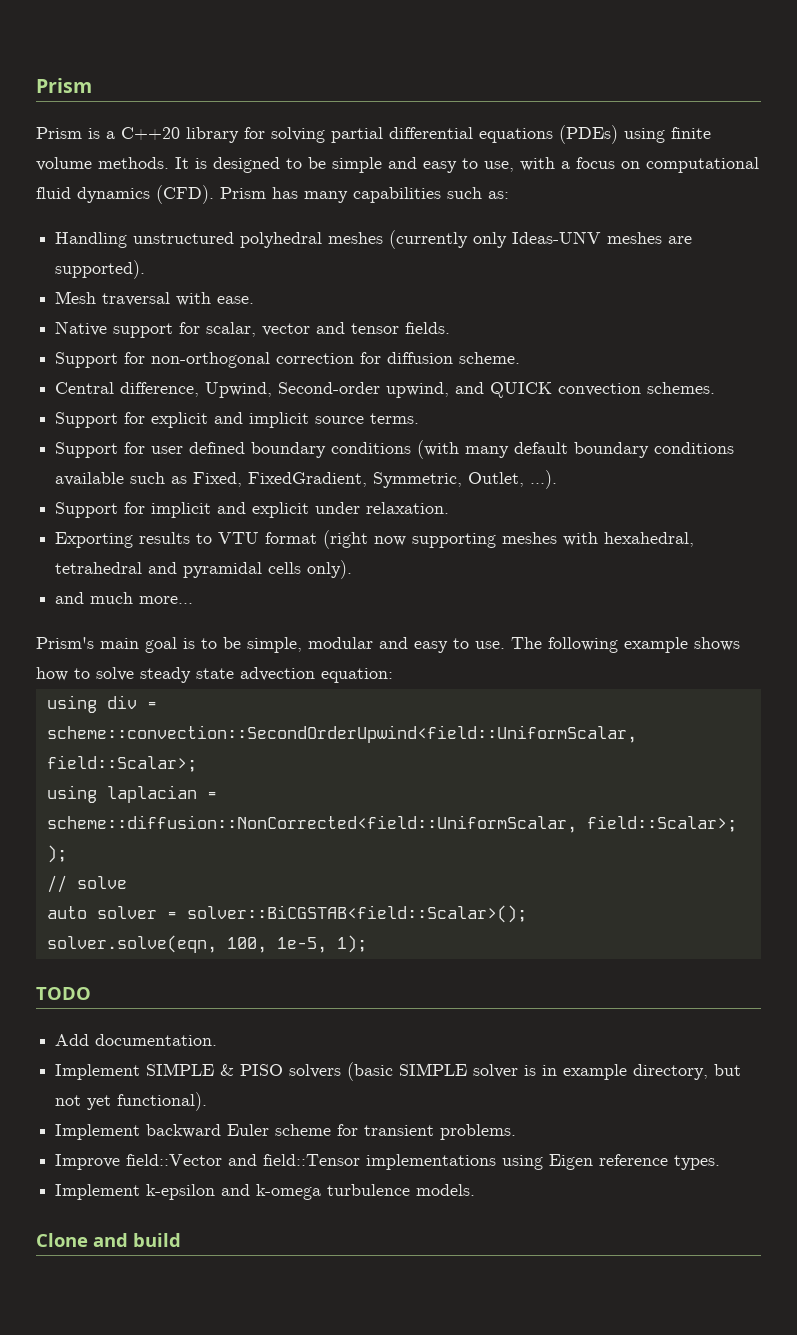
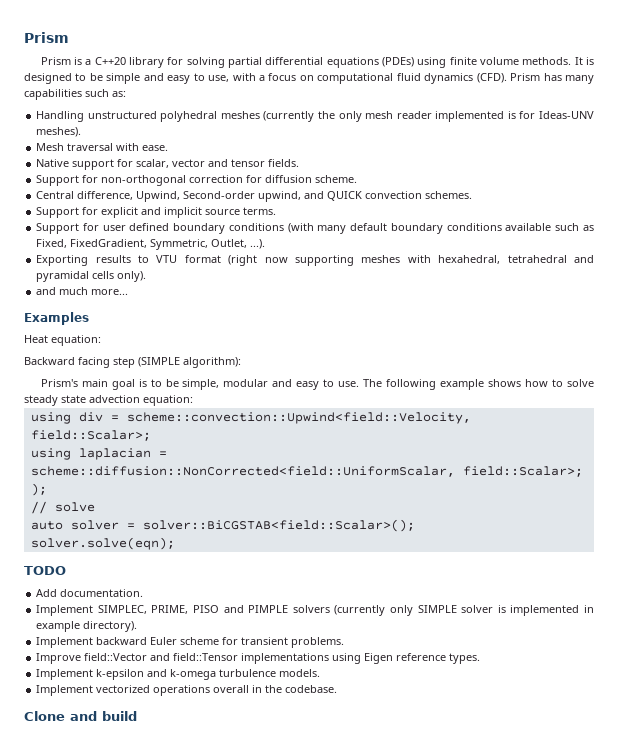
[473,231,693,248] [55,260,146,279] only Ideas-UNV meshes are supported). -> [317,111,594,122] [36,127,82,137] the only mesh reader implemented is for Ideas-UNV meshes).
[55,502,450,518] // Support for implicit and explicit under relaxation. -> (266, 244) none
(194, 600) none -> [24,312,89,325] [24,335,101,346] [24,357,241,368] // Examples // Heat equation: // Backward facing step (SIMPLE algorithm):
[46,725,637,743] scheme::convection::SecondOrderUpwind<field::UniformScalar, -> [126,412,471,424] scheme::convection::Upwind<field::Velocity,
[46,935,367,953] solver.solve(eqn, 100, 1e-5, 1); -> [30,537,175,550] solver.solve(eqn);
[146,1062,394,1081] SIMPLE & PISO solvers (basic -> [97,605,413,616] SIMPLEC, PRIME, PISO and PIMPLE solvers (currently only
(537, 1070) none -> [510,605,580,616] implemented
[633,1064,742,1080] [55,1092,208,1111] directory, but not yet functional). -> [83,621,138,632] directory).
(476, 1190) none -> [36,685,338,696] // Implement vectorized operations overall in the codebase.

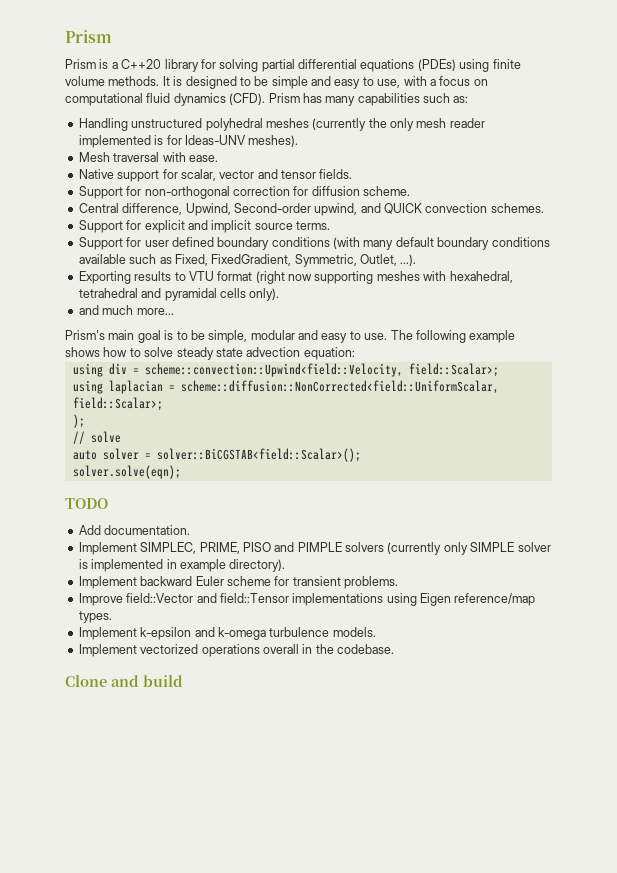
[24,312,89,325] [24,335,101,346] [24,357,241,368] // Examples // Heat equation: // Backward facing step (SIMPLE algorithm): -> (174, 311) none
[396,653,447,661] reference -> [454,593,536,606] reference/map

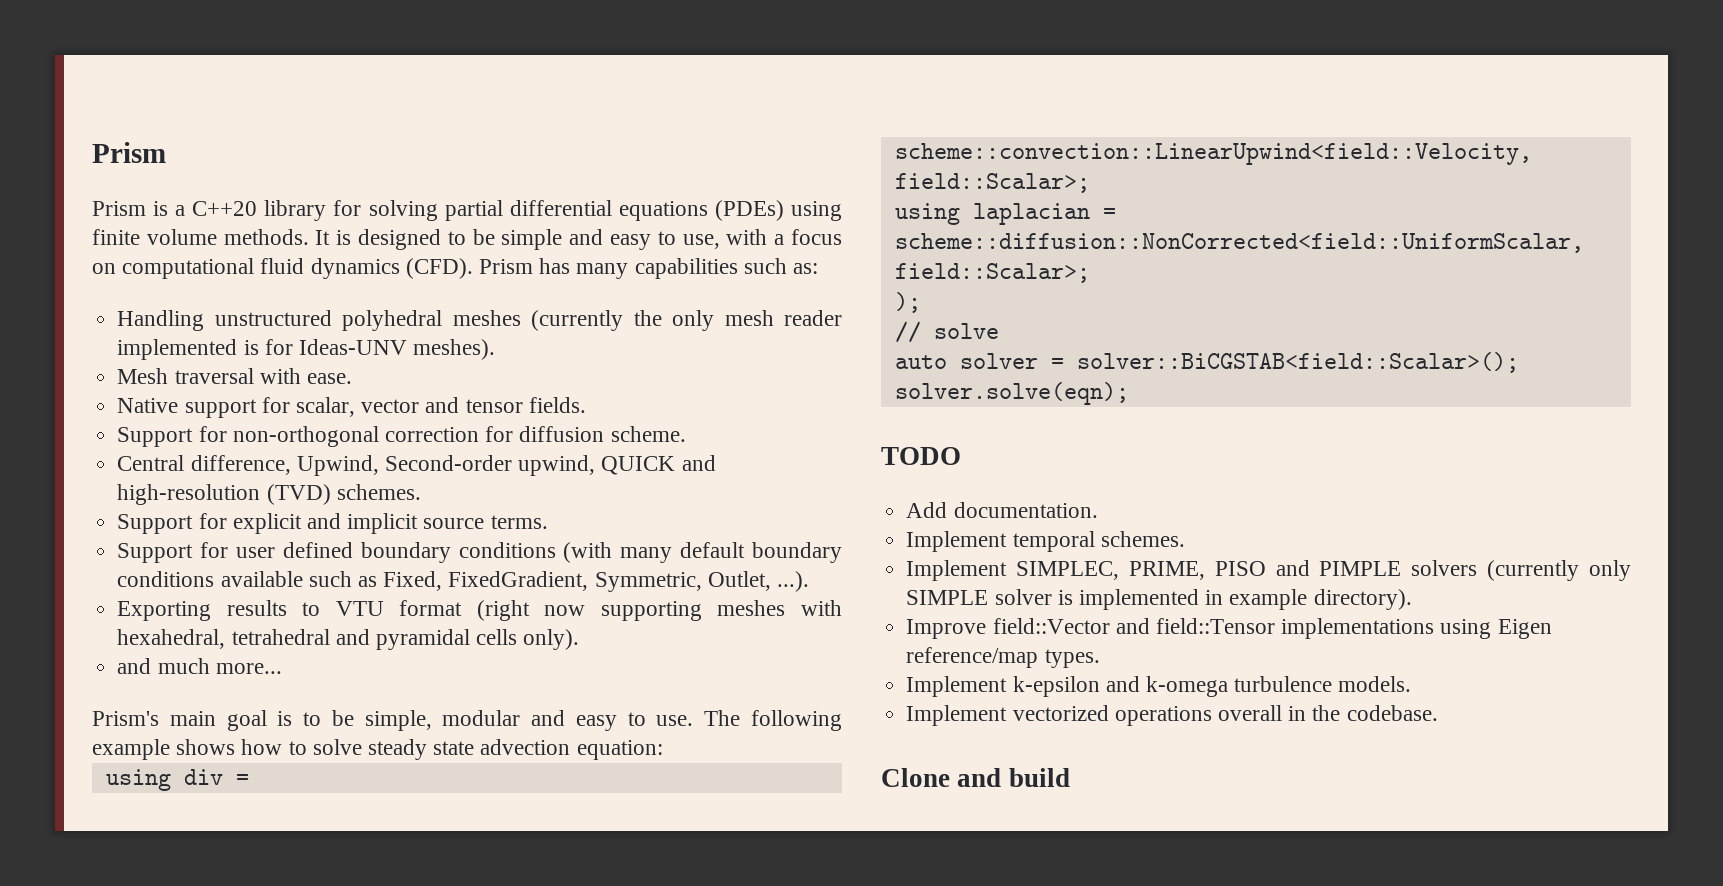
[360,203,488,214] and QUICK convection -> [601,455,716,475] [117,484,331,505] QUICK and high-resolution (TVD)
[144,363,403,377] scheme::convection::Upwind<field::Velocity, -> [894,143,1532,165] scheme::convection::LinearUpwind<field::Velocity,
(191, 530) none -> [906,531,1185,552] // Implement temporal schemes.
[78,576,398,589] // Implement backward Euler scheme for transient problems. -> (1412, 599) none

